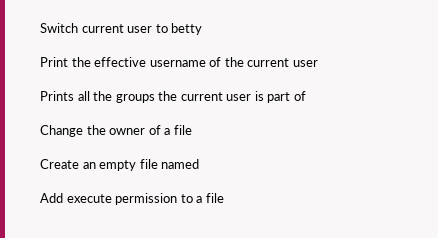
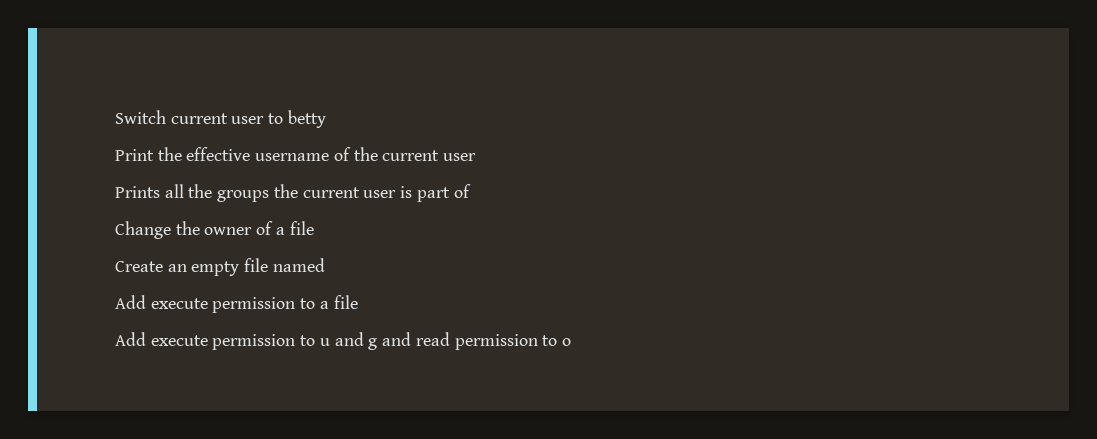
(224, 198) none -> [115,332,571,350] // Add execute permission to u and g and read permission to o

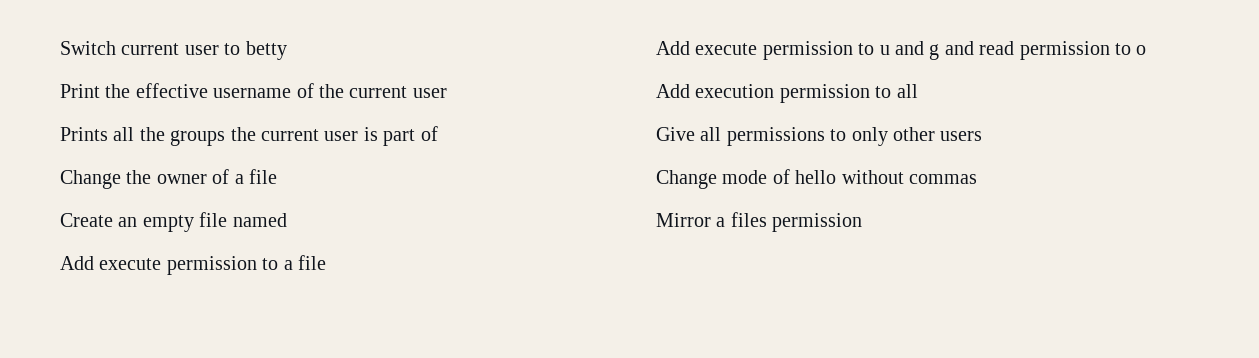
(571, 342) none -> [656,84,918,103] [656,127,983,146] [656,169,977,189] [656,212,863,232] // Add execution permission to all // Give all permissions to only other users // Change mode of hello without commas // Mirror a files permission

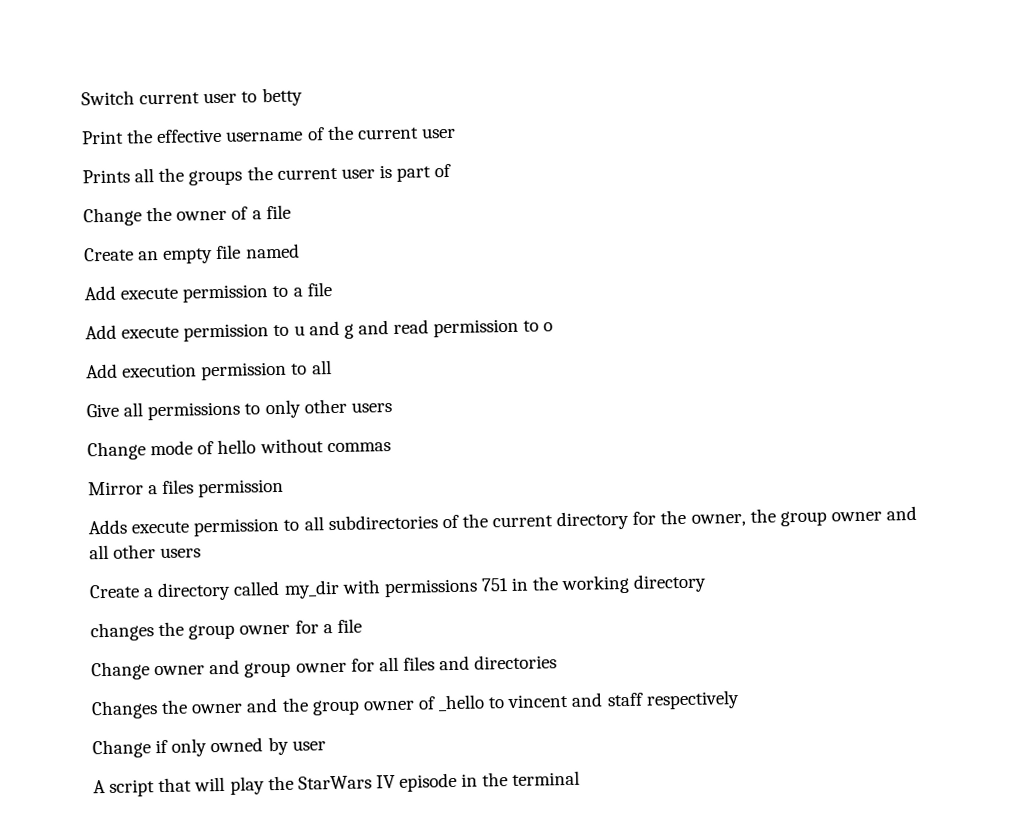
(863, 222) none -> [88,505,918,537] [89,544,202,560] [89,573,708,602] [90,618,362,642] [91,654,558,681] [91,690,740,720] [92,736,326,759] [93,770,581,797] // Adds execute permission to all subdirectories of the current directory for the owner, the group owner and all other users // Create a directory called my_dir with permissions 751 in the working directory // changes the group owner for a file // Change owner and group owner for all files and directories // Changes the owner and the group owner of _hello to vincent and staff respectively // Change if only owned by user // A script that will play the StarWars IV episode in the terminal

